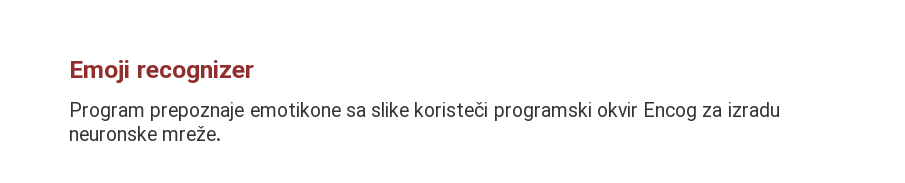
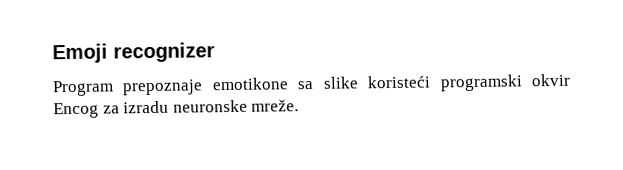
[414,102,489,117] koristeči -> [367,75,432,89] koristeći

